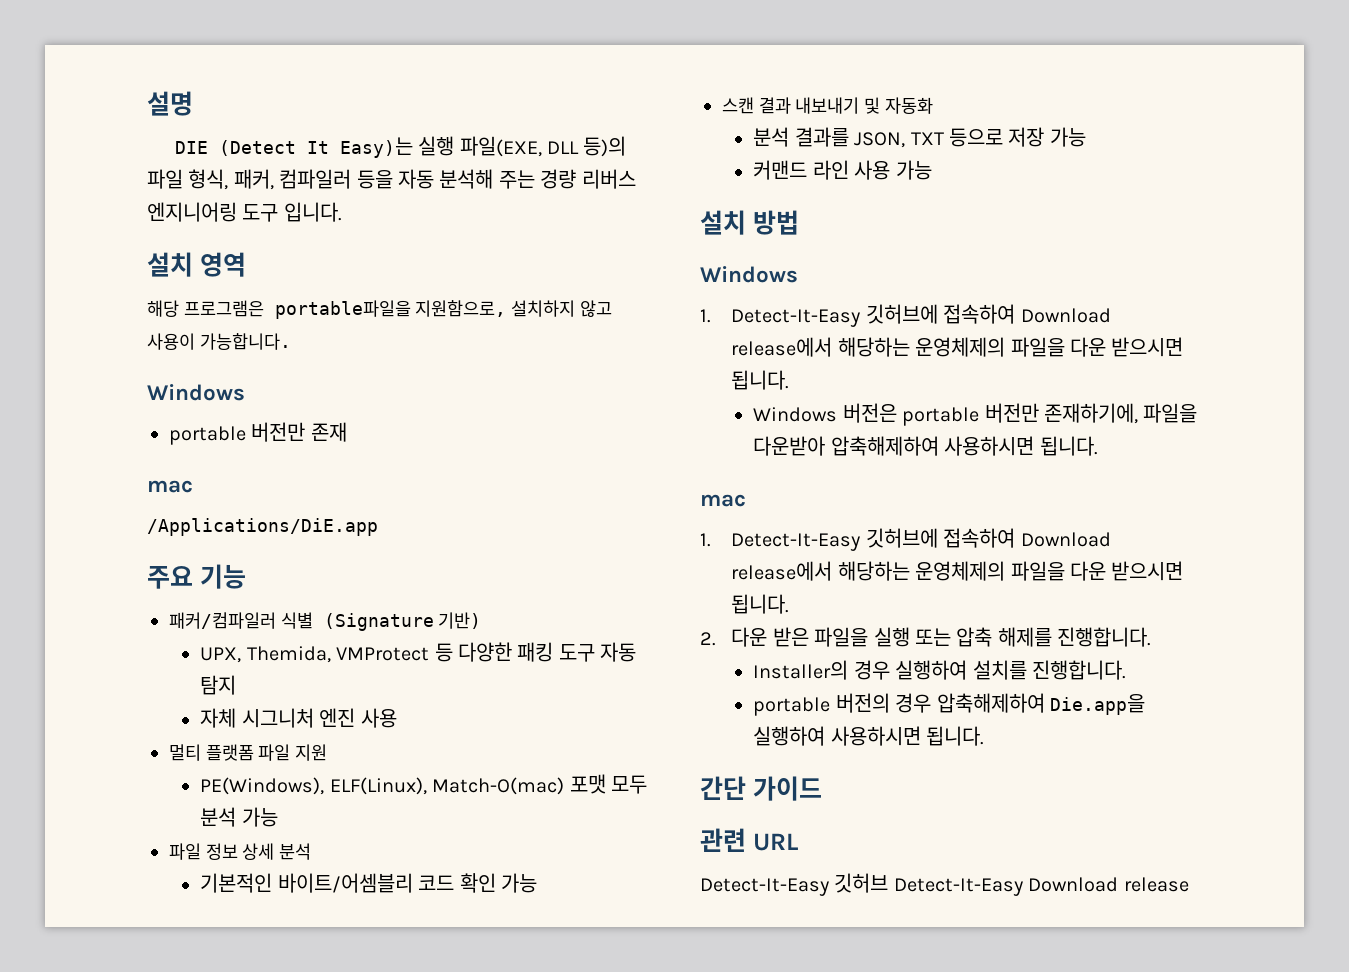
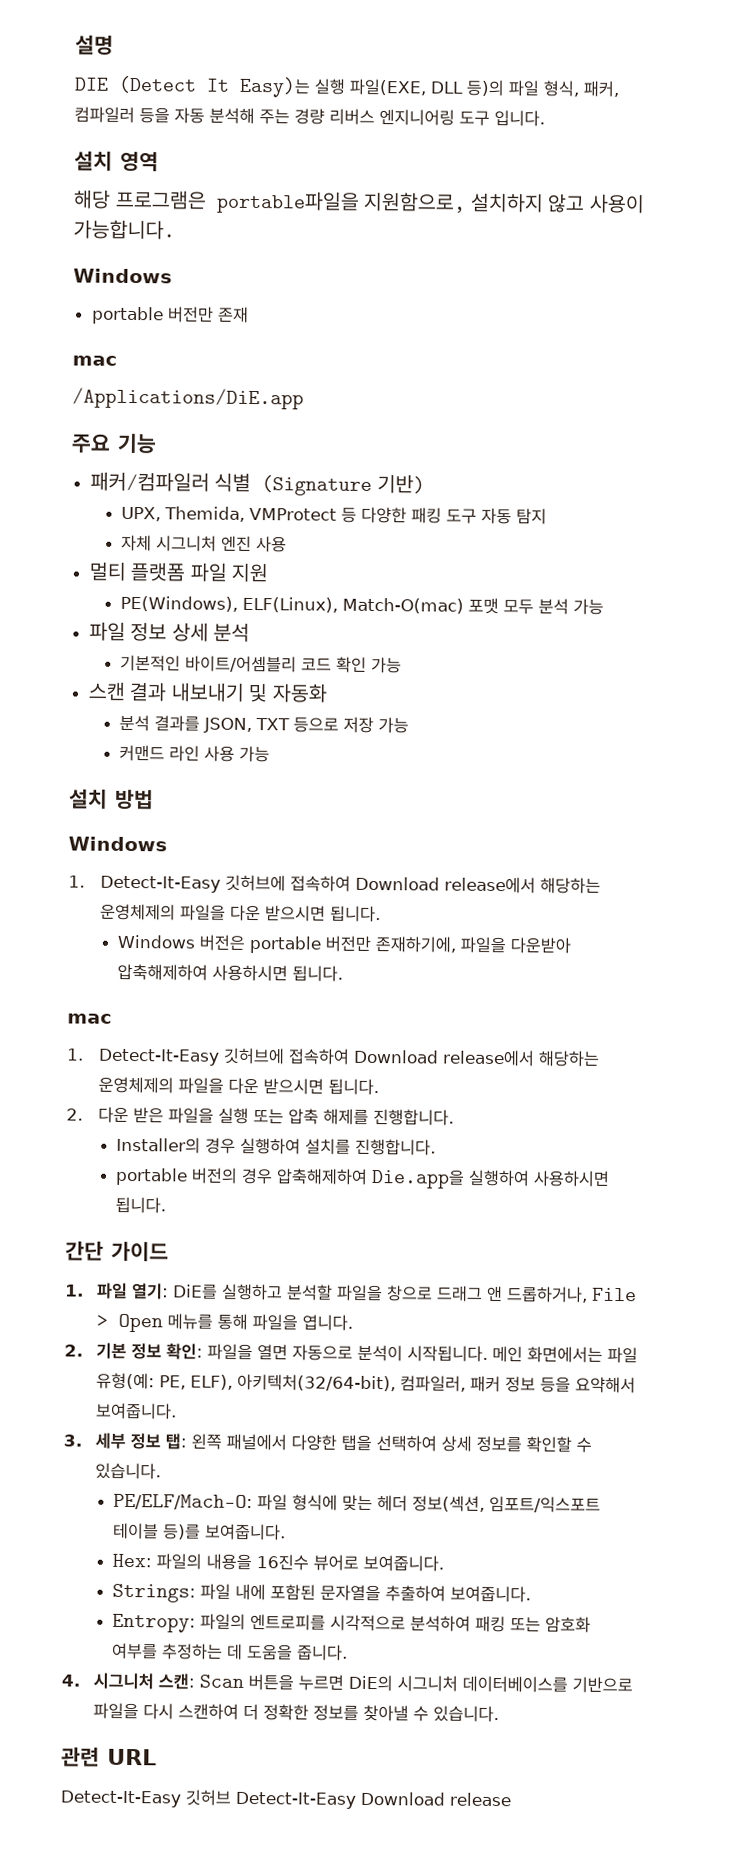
(822, 788) none -> [65,1282,637,1303] [95,1313,353,1333] [64,1342,638,1364] [95,1372,636,1394] [95,1402,177,1420] [63,1432,592,1453] [94,1462,161,1480] [113,1493,602,1513] [113,1522,287,1541] [112,1553,445,1572] [112,1583,532,1603] [112,1613,592,1633] [112,1642,349,1661] [61,1672,633,1694] [92,1702,499,1723] // 1. 파일 열기: DiE를 실행하고 분석할 파일을 창으로 드래그 앤 드롭하거나, File > Open 메뉴를 통해 파일을 엽니다. // 2. 기본 정보 확인: 파일을 열면 자동으로 분석이 시작됩니다. 메인 화면에서는 파일 유형(예: PE, ELF), 아키텍처(32/64-bit), 컴파일러, 패커 정보 등을 요약해서 보여줍니다. // 3. 세부 정보 탭: 왼쪽 패널에서 다양한 탭을 선택하여 상세 정보를 확인할 수 있습니다. // PE/ELF/Mach-O: 파일 형식에 맞는 헤더 정보(섹션, 임포트/익스포트 테이블 등)를 보여줍니다. // Hex: 파일의 내용을 16진수 뷰어로 보여줍니다. // Strings: 파일 내에 포함된 문자열을 추출하여 보여줍니다. // Entropy: 파일의 엔트로피를 시각적으로 분석하여 패킹 또는 암호화 여부를 추정하는 데 도움을 줍니다. // 4. 시그니처 스캔: Scan 버튼을 누르면 DiE의 시그니처 데이터베이스를 기반으로 파일을 다시 스캔하여 더 정확한 정보를 찾아낼 수 있습니다.

